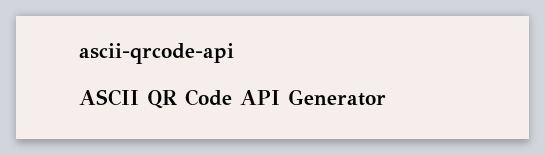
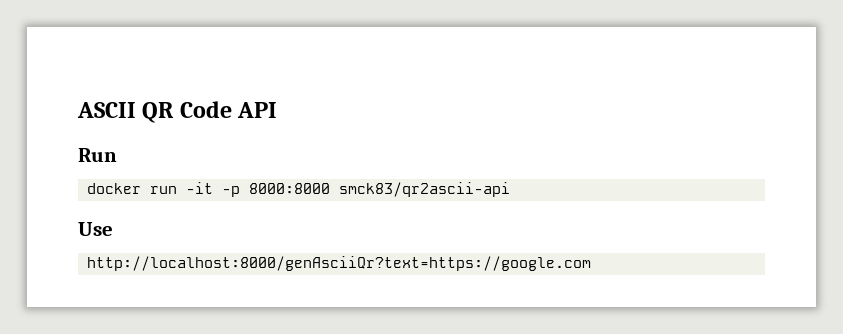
[79,43,234,64] ascii-qrcode-api // -> (77, 110) none
[288,89,386,106] Generator -> [78,148,117,162] [87,182,511,197] [78,222,113,236] [87,256,592,271] // Run // docker run -it -p 8000:8000 smck83/qr2ascii-api // Use // http://localhost:8000/genAsciiQr?text=https://google.com

